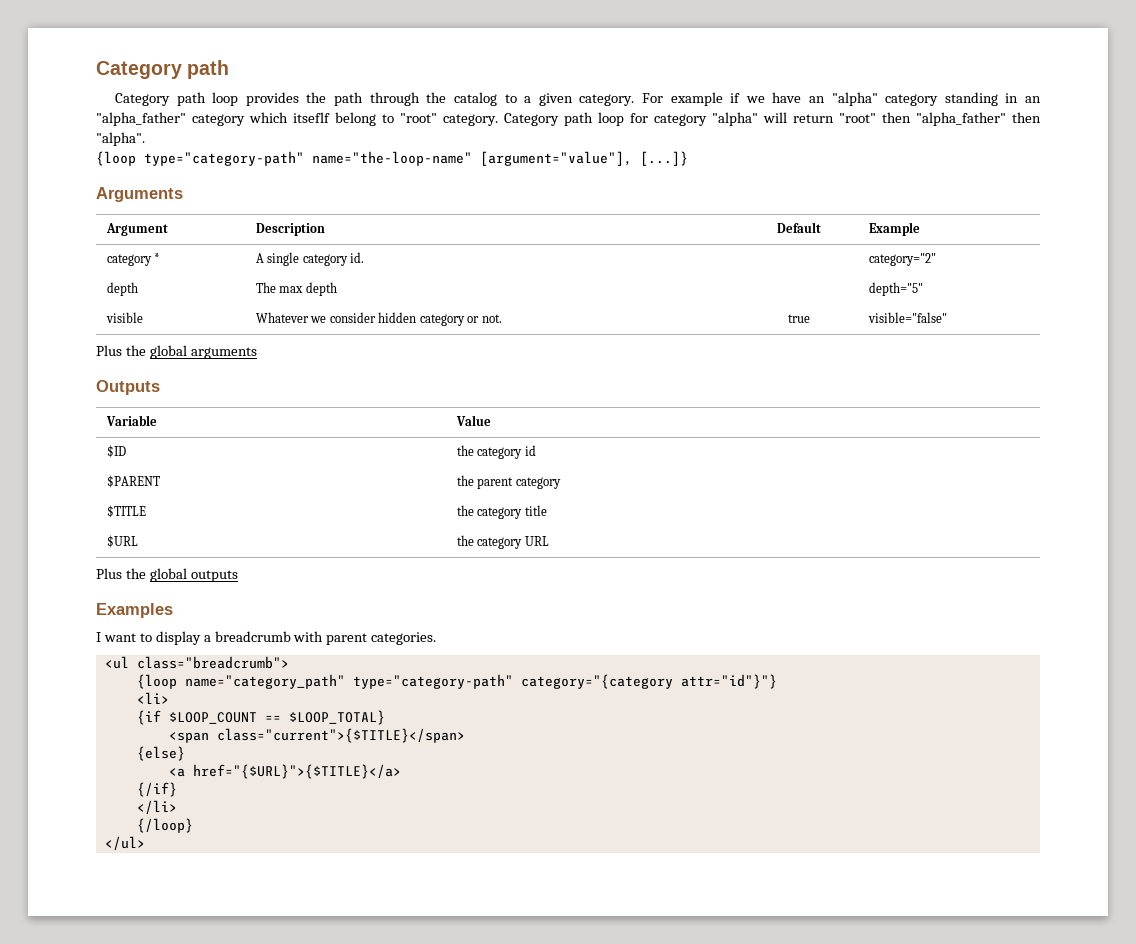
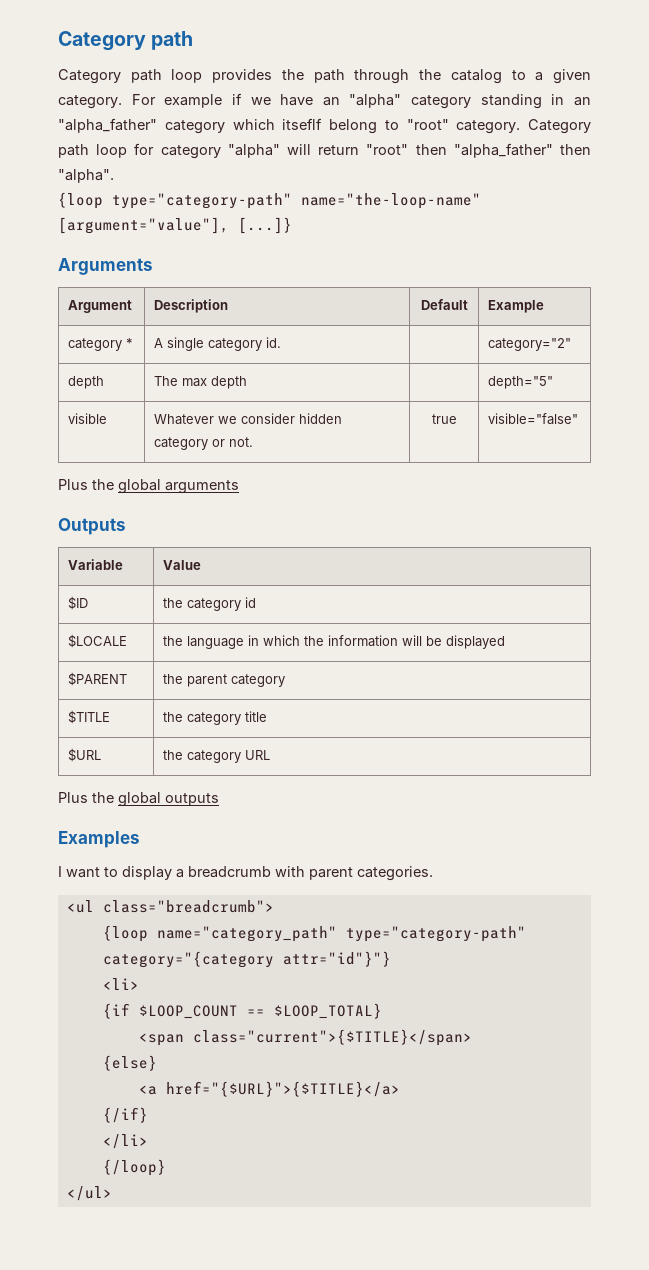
(536, 450) none -> [68,634,128,648] [163,635,506,649] // $LOCALE | the language in which the information will be displayed

